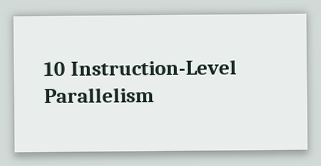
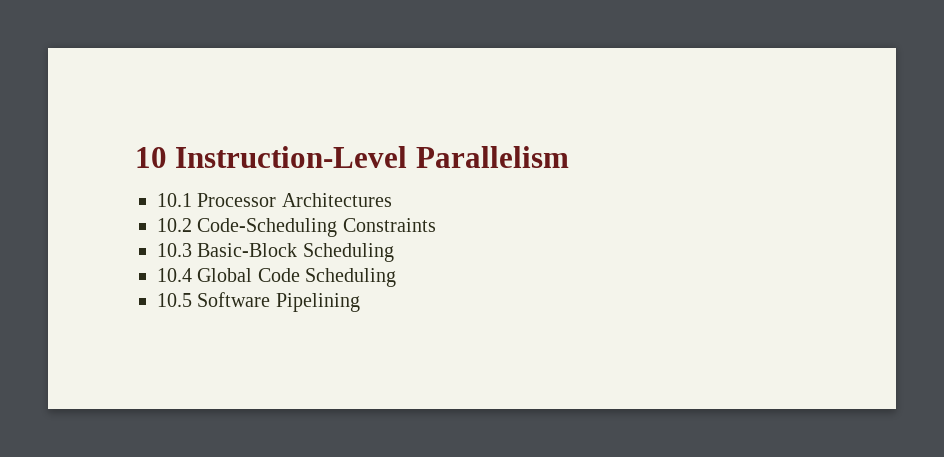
(155, 95) none -> [157,193,392,207] [157,218,436,237] [157,243,394,262] [157,268,397,287] [157,292,360,312] // 10.1 Processor Architectures // 10.2 Code-Scheduling Constraints // 10.3 Basic-Block Scheduling // 10.4 Global Code Scheduling // 10.5 Software Pipelining

